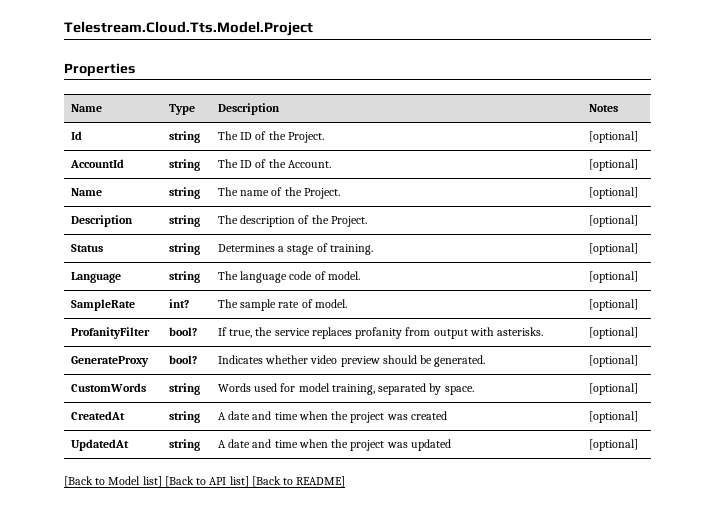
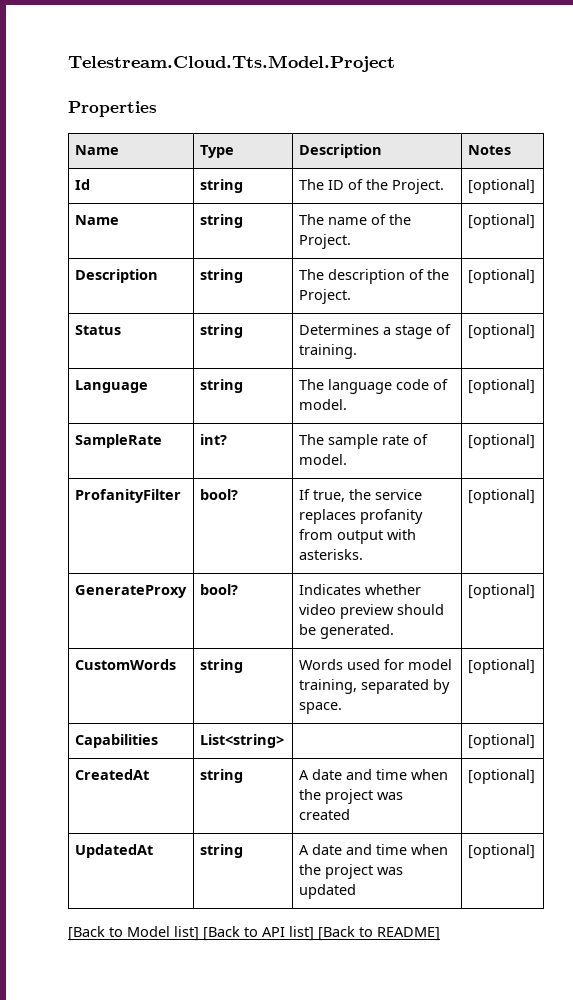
[69,159,124,168] [168,159,200,171] [217,159,331,168] [588,159,638,171] // AccountId | string | The ID of the Account. | [optional] -> (535, 186) none
(638, 389) none -> [74,734,158,748] [199,734,284,748] [467,734,535,749] // Capabilities | List<string> | | [optional]

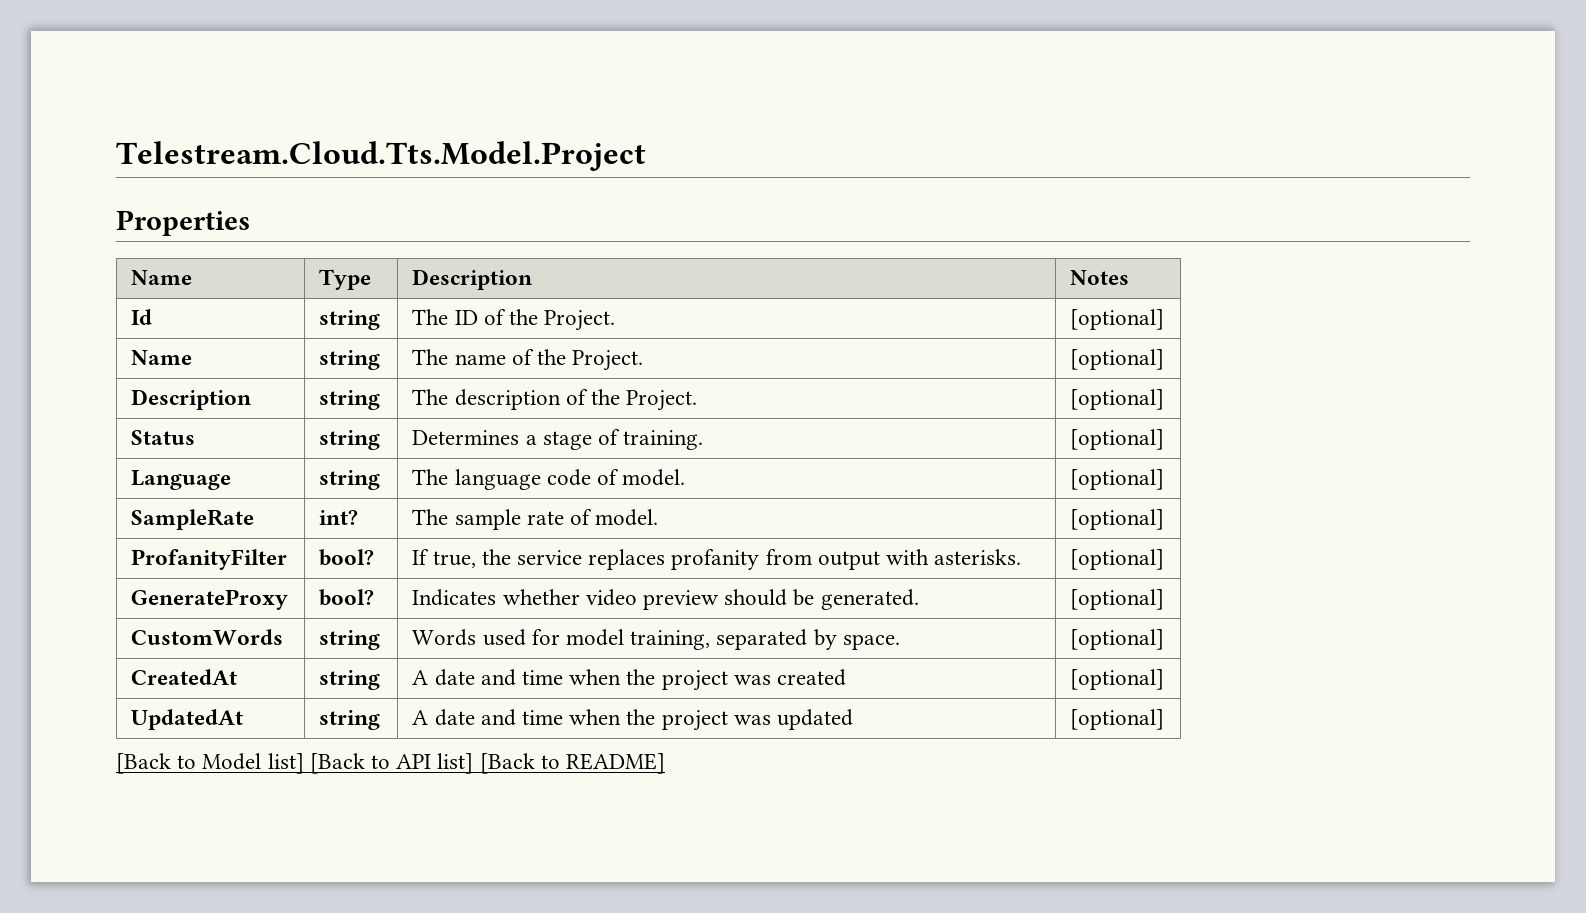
[74,734,158,748] [199,734,284,748] [467,734,535,749] // Capabilities | List<string> | | [optional] -> (1165, 639) none

